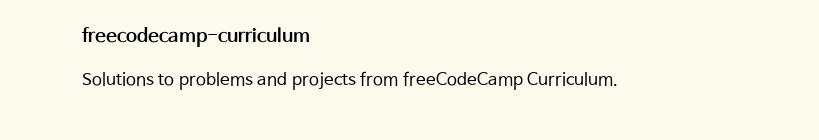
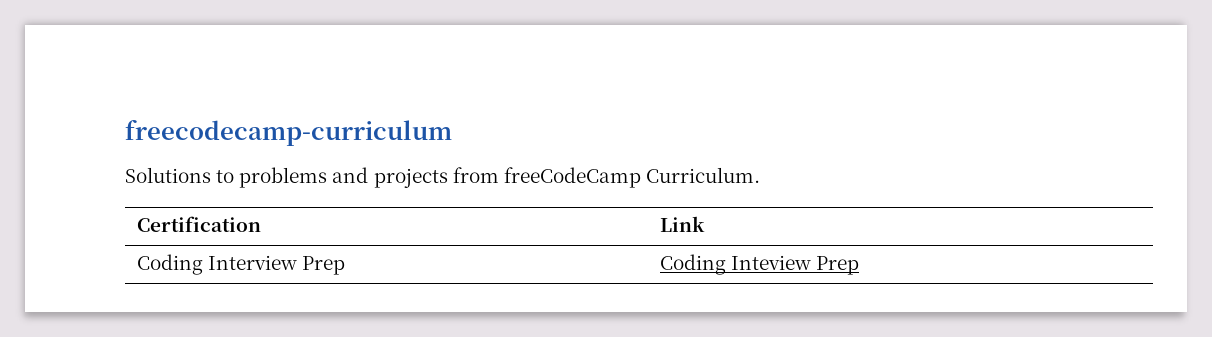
(619, 79) none -> [137,216,262,232] [660,216,706,232] [137,254,346,275] [660,254,860,275] // Certification | Link // Coding Interview Prep | Coding Inteview Prep

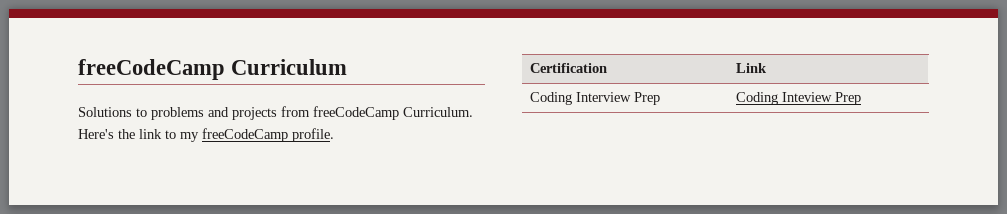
[125,119,452,146] freecodecamp-curriculum -> [78,59,348,80] freeCodeCamp Curriculum
(760, 175) none -> [78,128,334,142] Here's the link to my freeCodeCamp profile.

